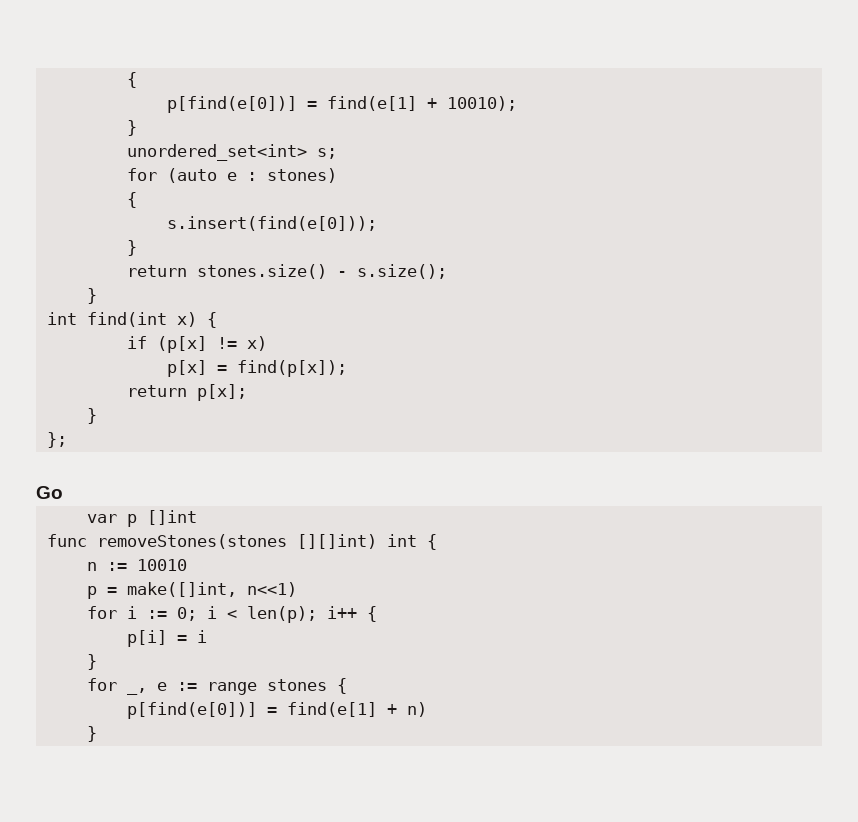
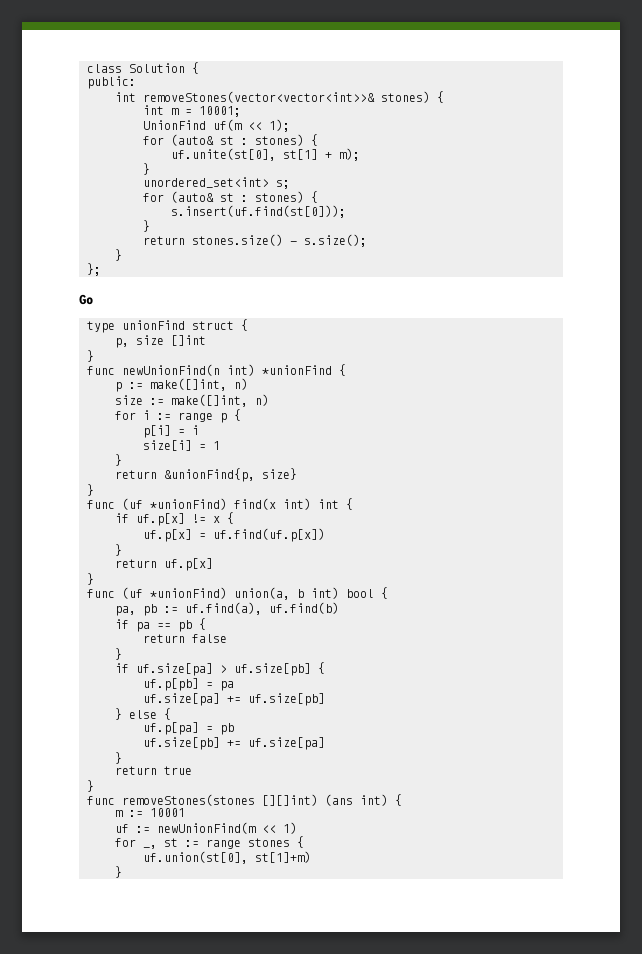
[127,72,138,88] [167,96,518,113] { // p[find(e[0])] = find(e[1] + 10010); -> [86,62,199,74] [86,76,136,89] [114,91,444,103] [142,105,241,117] [142,119,290,132] [142,134,318,146] [170,148,360,161] class Solution { // public: // int removeStones(vector<vector<int>>& stones) { // int m = 10001; // UnionFind uf(m << 1); // for (auto& st : stones) { // uf.unite(st[0], st[1] + m);
[167,168,338,183] [127,192,138,208] [167,216,378,231] (auto e : stones) // { // s.insert(find(e[0])); -> [170,191,318,203] [170,205,346,218] (auto& st : stones) { // s.insert(uf.find(st[0]));
[47,312,218,328] [127,336,268,353] [167,360,348,377] [127,384,248,401] [87,408,98,424] [47,432,68,448] [36,486,63,499] [87,514,138,527] int find(int x) { // if (p[x] != x) // p[x] = find(p[x]); // return p[x]; // } // }; // Go // var p -> [86,263,101,276] [79,294,93,305] [86,319,248,333] [114,335,164,348] }; // Go // type unionFind struct { // p, size
[47,534,438,550] [87,559,188,571] [87,582,298,599] [87,606,378,623] [127,630,208,647] [87,654,98,670] // func removeStones(stones [][]int) int { // n := 10010 // p = make([]int, n<<1) // for i := 0; i < len(p); i++ { // p[i] = i // } -> [86,350,94,362] [86,364,346,376] [114,378,248,392] [114,394,269,407] [114,409,241,423] [142,425,199,438] [142,440,220,451] [114,454,122,466] [114,468,297,482] [86,484,94,496] [86,498,353,510] [114,512,234,526] [142,528,325,542] [114,544,122,556] [114,558,213,571] [86,573,94,585] [86,587,388,600] [114,602,339,616] [114,618,206,632] [142,634,227,643] [114,648,122,660] [114,662,325,676] [142,678,234,691] [142,693,325,706] [114,708,171,720] [142,722,234,735] [142,737,325,750] [114,752,122,764] [114,766,192,775] [86,780,94,792] [86,794,402,806] [114,808,185,817] [114,822,297,834] // } // func newUnionFind(n int) *unionFind { // p := make([]int, n) // size := make([]int, n) // for i := range p { // p[i] = i // size[i] = 1 // } // return &unionFind{p, size} // } // func (uf *unionFind) find(x int) int { // if uf.p[x] != x { // uf.p[x] = uf.find(uf.p[x]) // } // return uf.p[x] // } // func (uf *unionFind) union(a, b int) bool { // pa, pb := uf.find(a), uf.find(b) // if pa == pb { // return false // } // if uf.size[pa] > uf.size[pb] { // uf.p[pb] = pa // uf.size[pa] += uf.size[pb] // } else { // uf.p[pa] = pb // uf.size[pb] += uf.size[pa] // } // return true // } // func removeStones(stones [][]int) (ans int) { // m := 10001 // uf := newUnionFind(m << 1)
[157,682,168,691] e -> [163,838,178,847] st
[127,702,428,719] p[find(e[0])] = find(e[1] + n) -> [142,851,311,864] uf.union(st[0], st[1]+m)

